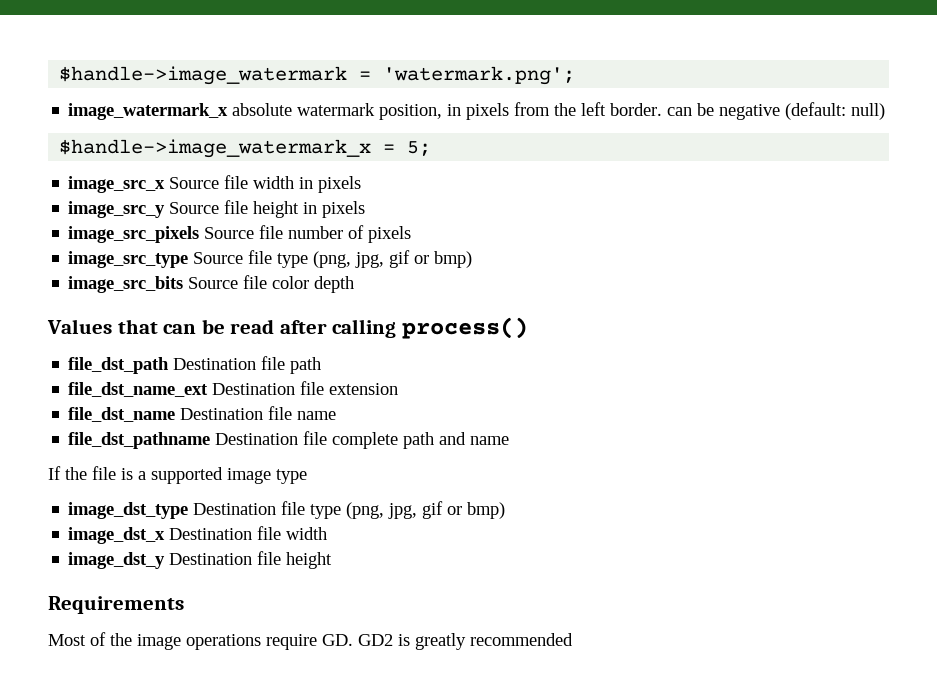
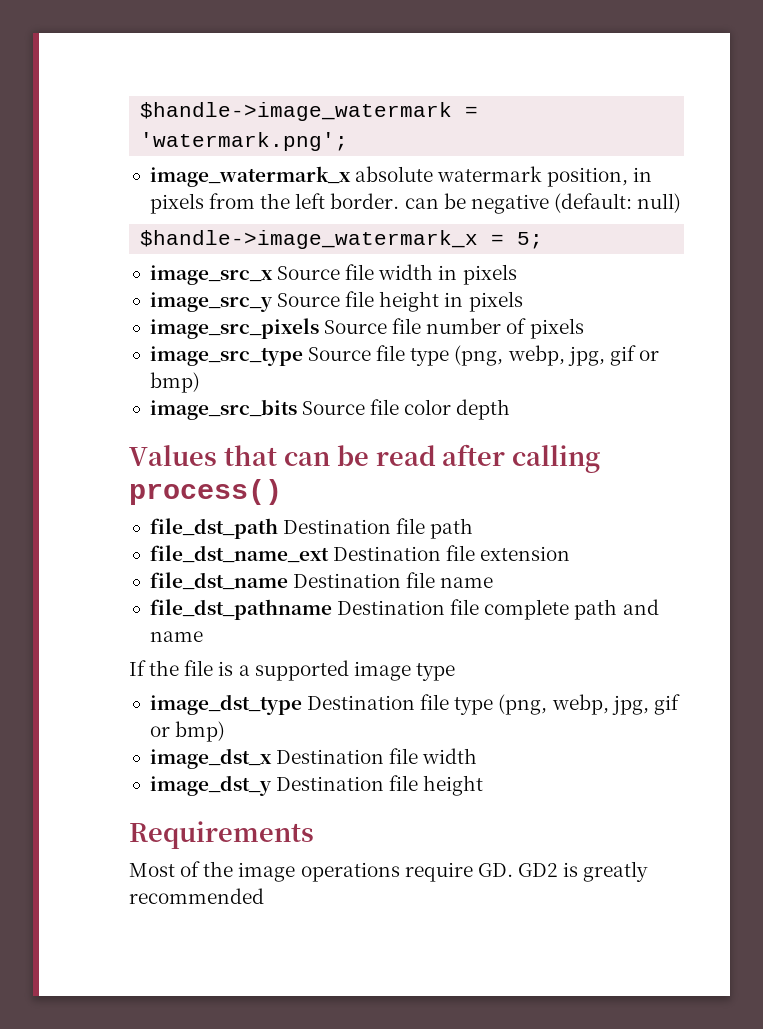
(352, 259) none -> [507,345,565,366] webp,
(385, 510) none -> [551,694,609,715] webp,

